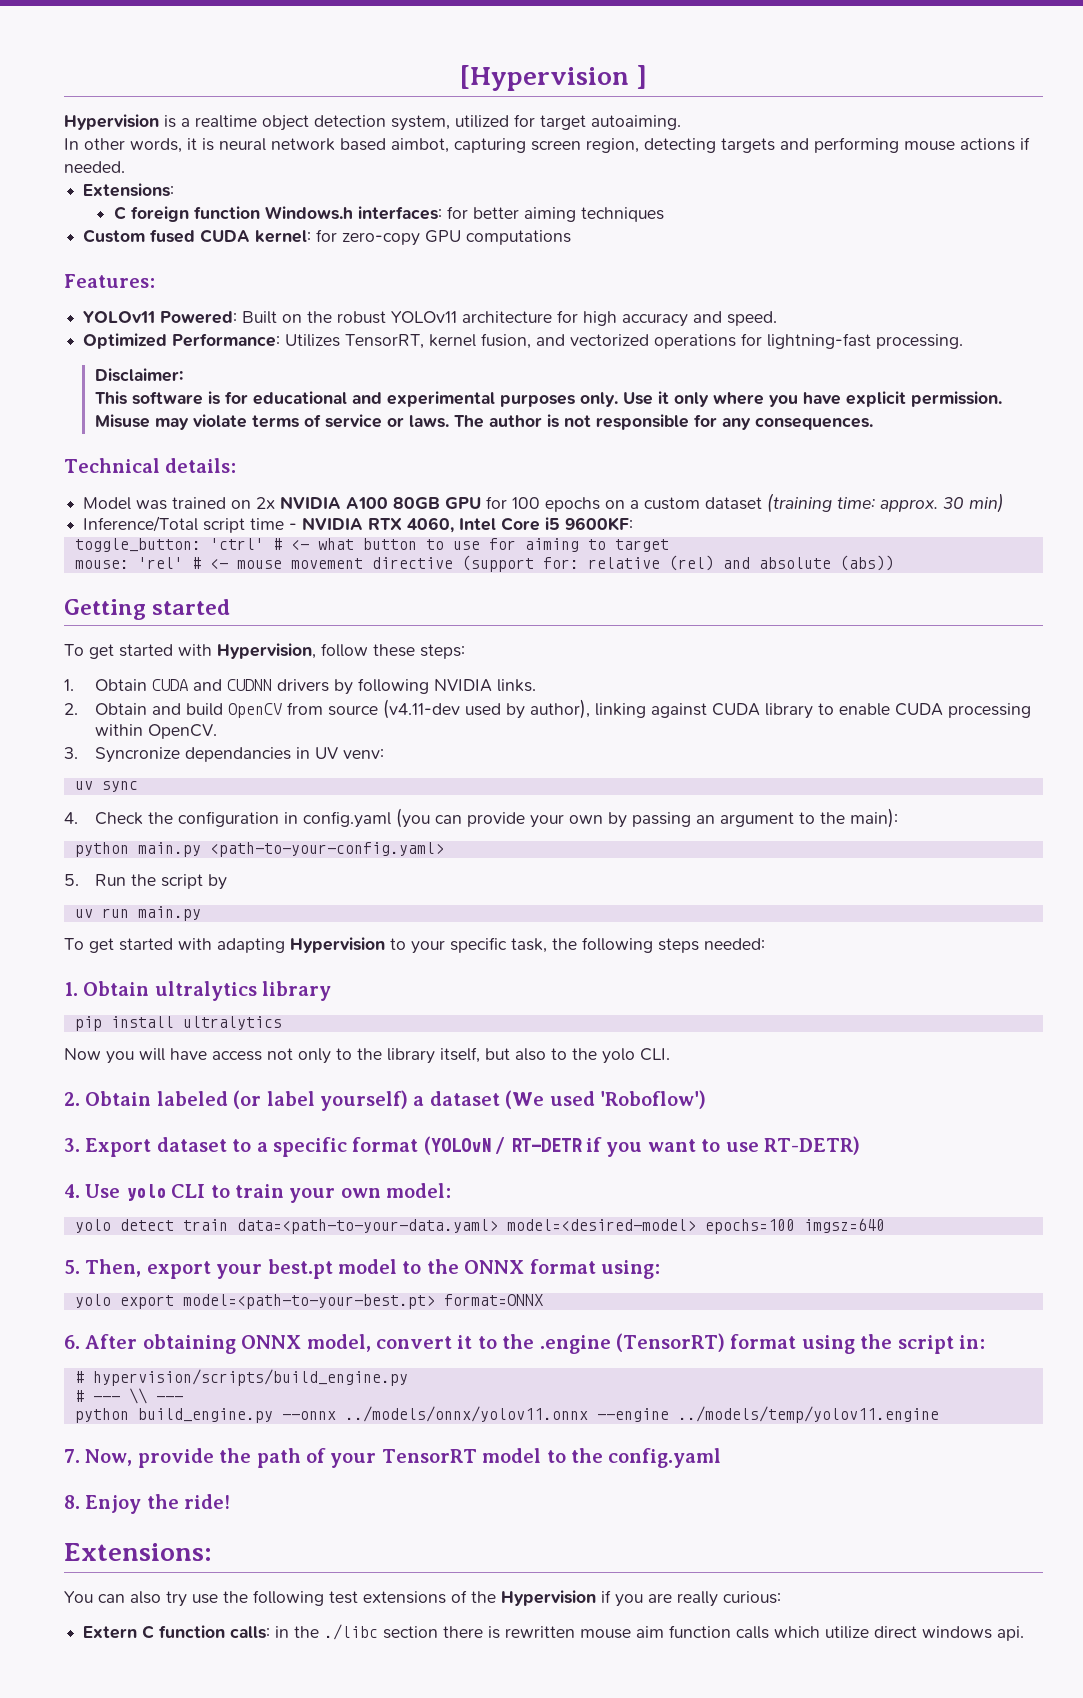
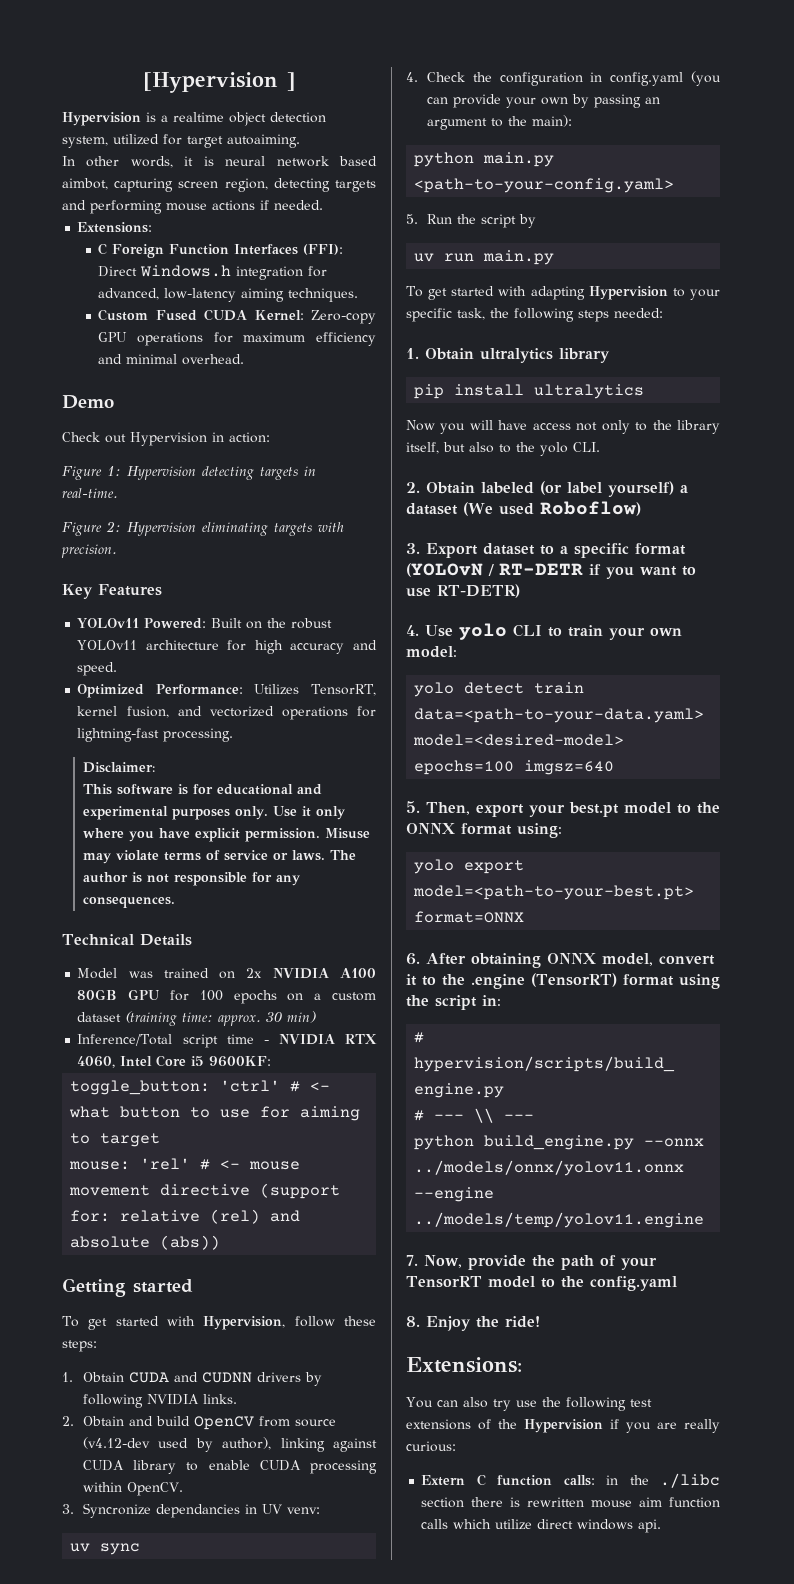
[130,206,664,222] [83,229,572,246] [64,274,155,288] foreign function Windows.h interfaces: for better aiming techniques // Custom fused CUDA kernel: for zero-copy GPU computations // Features: -> [112,244,344,258] [98,265,328,280] [98,288,359,302] [98,309,376,324] [98,332,376,346] [98,354,245,365] [62,395,114,409] [62,432,270,446] [62,466,316,480] [62,488,118,498] [62,521,344,536] [61,544,117,558] [62,584,162,599] Foreign Function Interfaces (FFI): Direct Windows.h integration for advanced, low-latency aiming techniques. // Custom Fused CUDA Kernel: Zero-copy GPU operations for maximum efficiency and minimal overhead. // Demo // Check out Hypervision in action: // Figure 1: Hypervision detecting targets in real-time. // Figure 2: Hypervision eliminating targets with precision. // Key Features
[165,458,237,473] details: -> [139,934,192,946] Details
[382,699,460,719] (v4.11-dev -> [82,1437,150,1449] (v4.12-dev
[599,1090,706,1109] 'Roboflow') -> [539,501,641,516] Roboflow)

